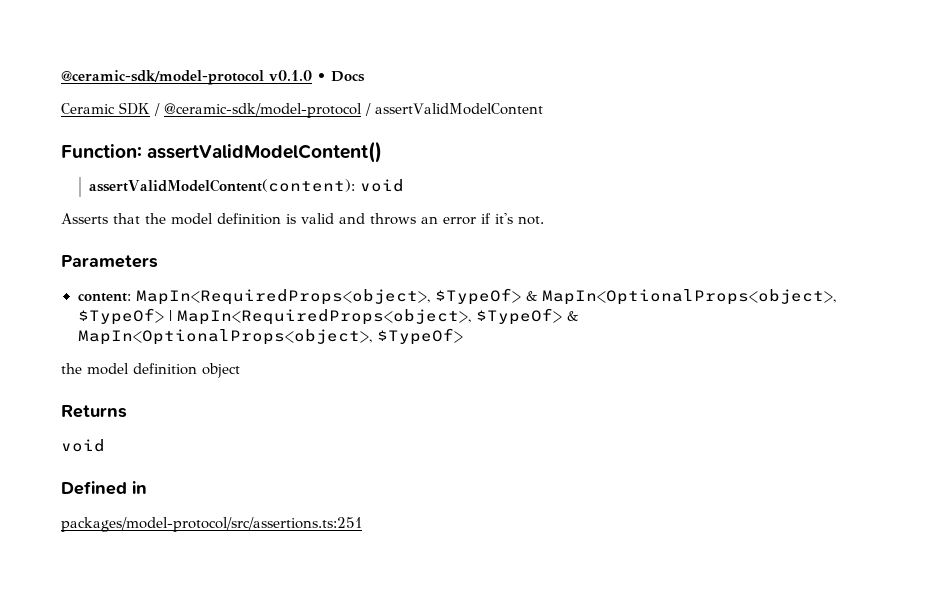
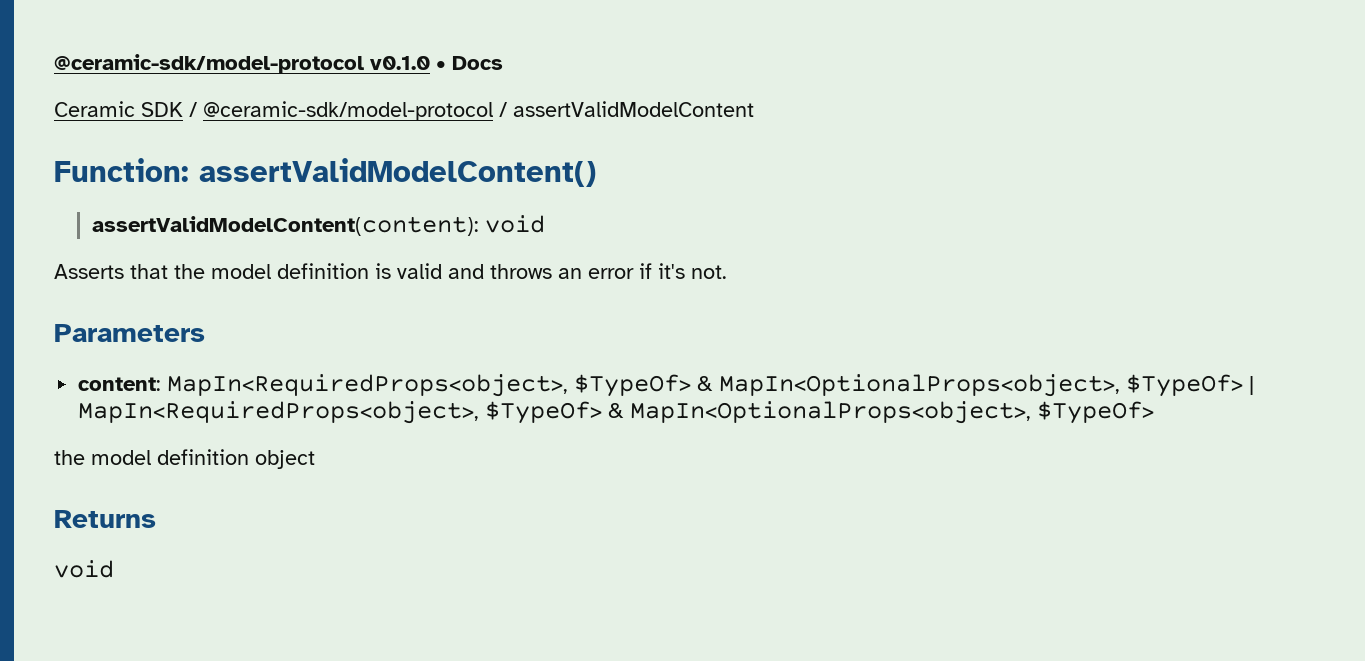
[61,481,147,495] [61,517,362,532] // Defined in // packages/model-protocol/src/assertions.ts:251 -> (114, 569) none

